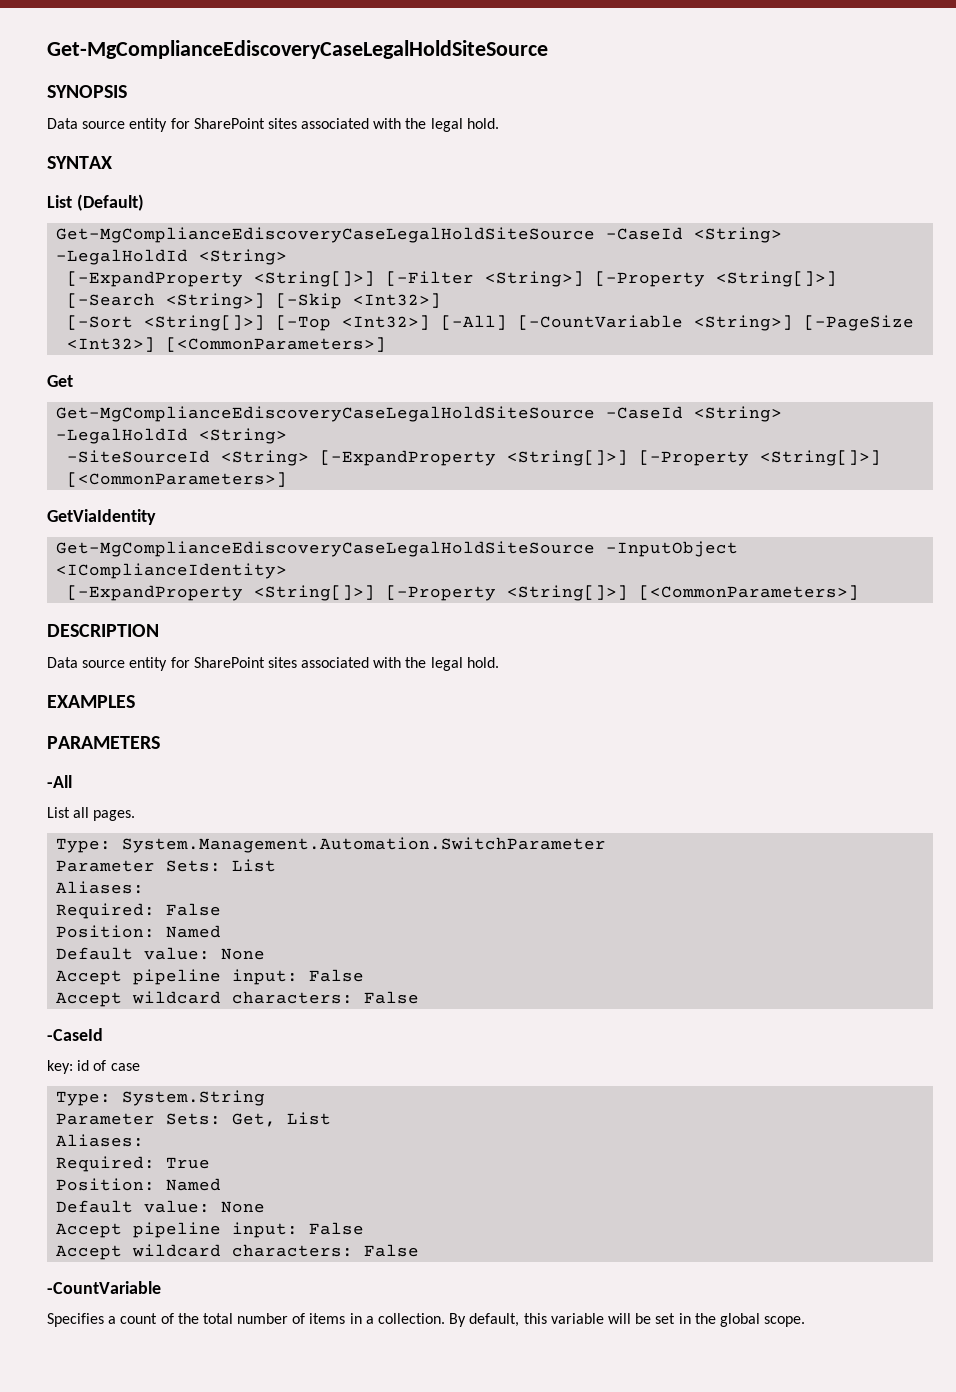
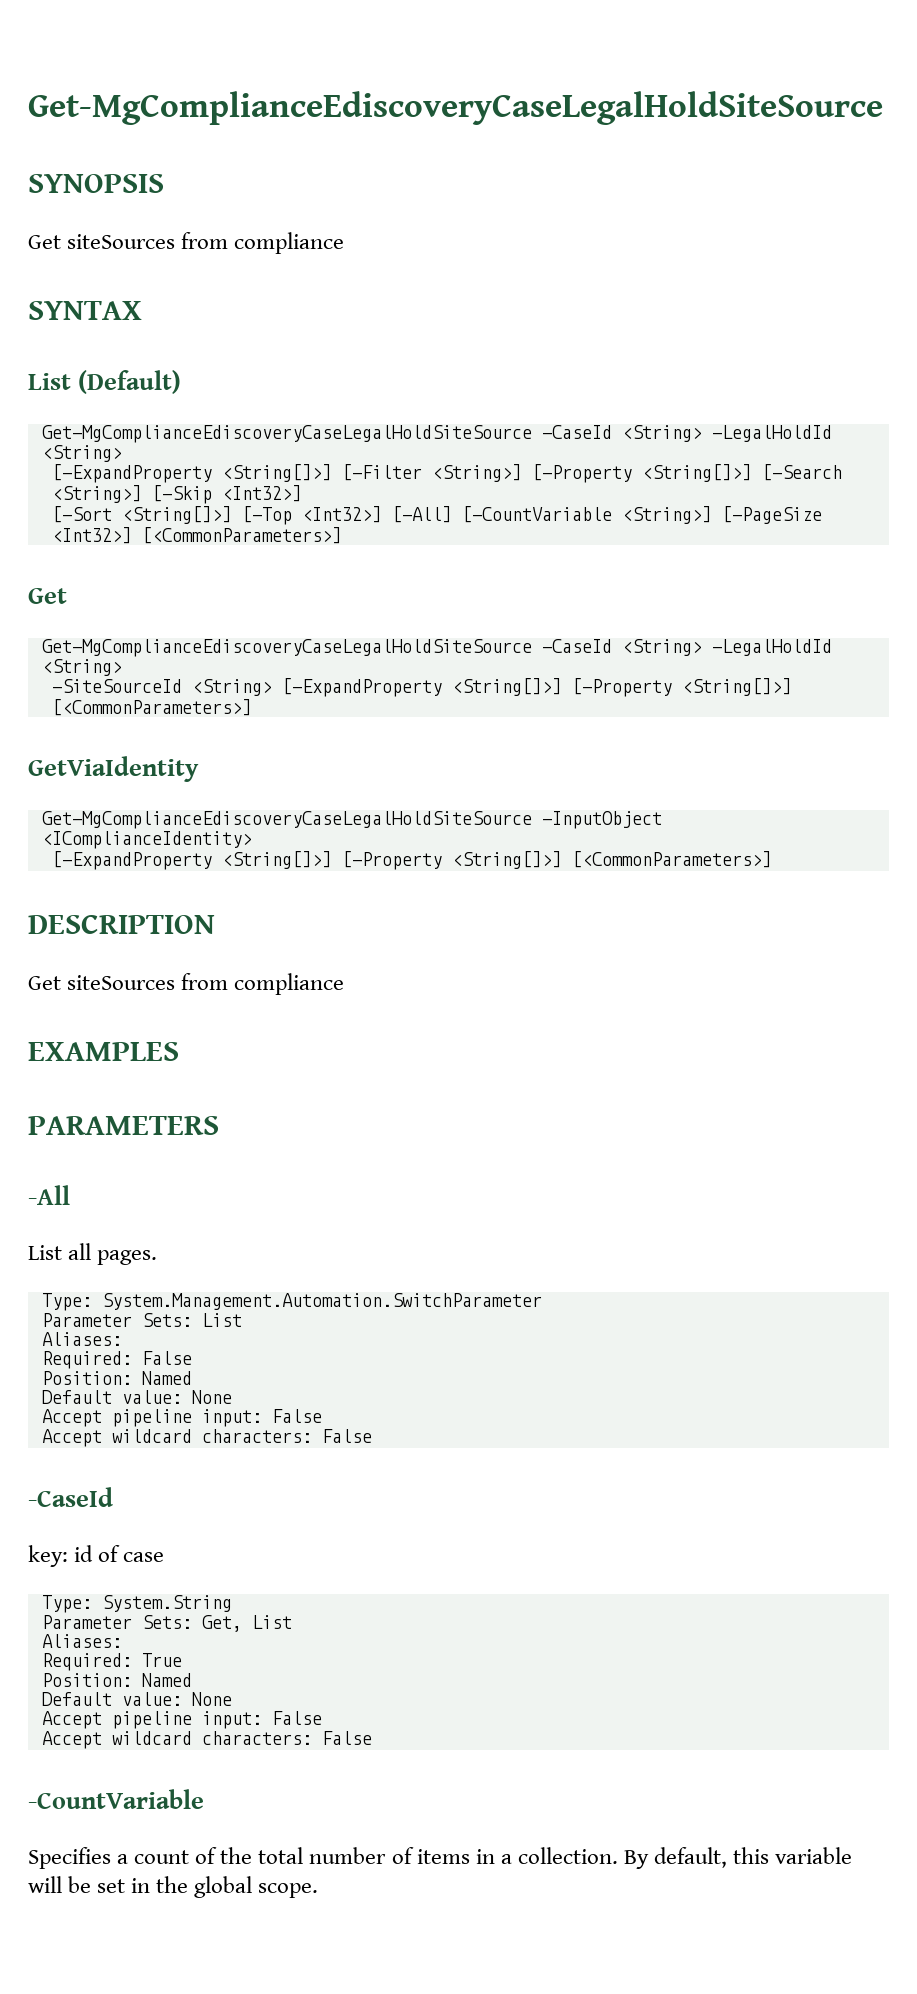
[47,118,499,132] Data source entity for SharePoint sites associated with the legal hold. -> [28,232,345,254] Get siteSources from compliance
[47,657,499,671] Data source entity for SharePoint sites associated with the legal hold. -> [28,973,345,995] Get siteSources from compliance

